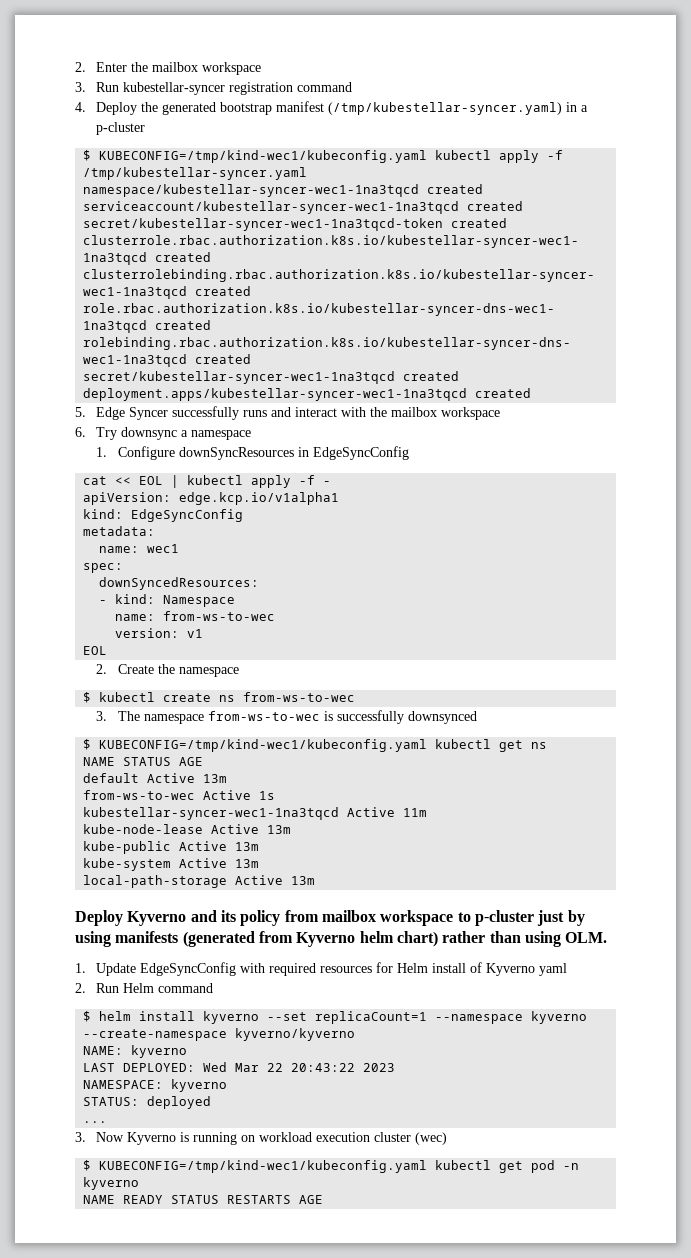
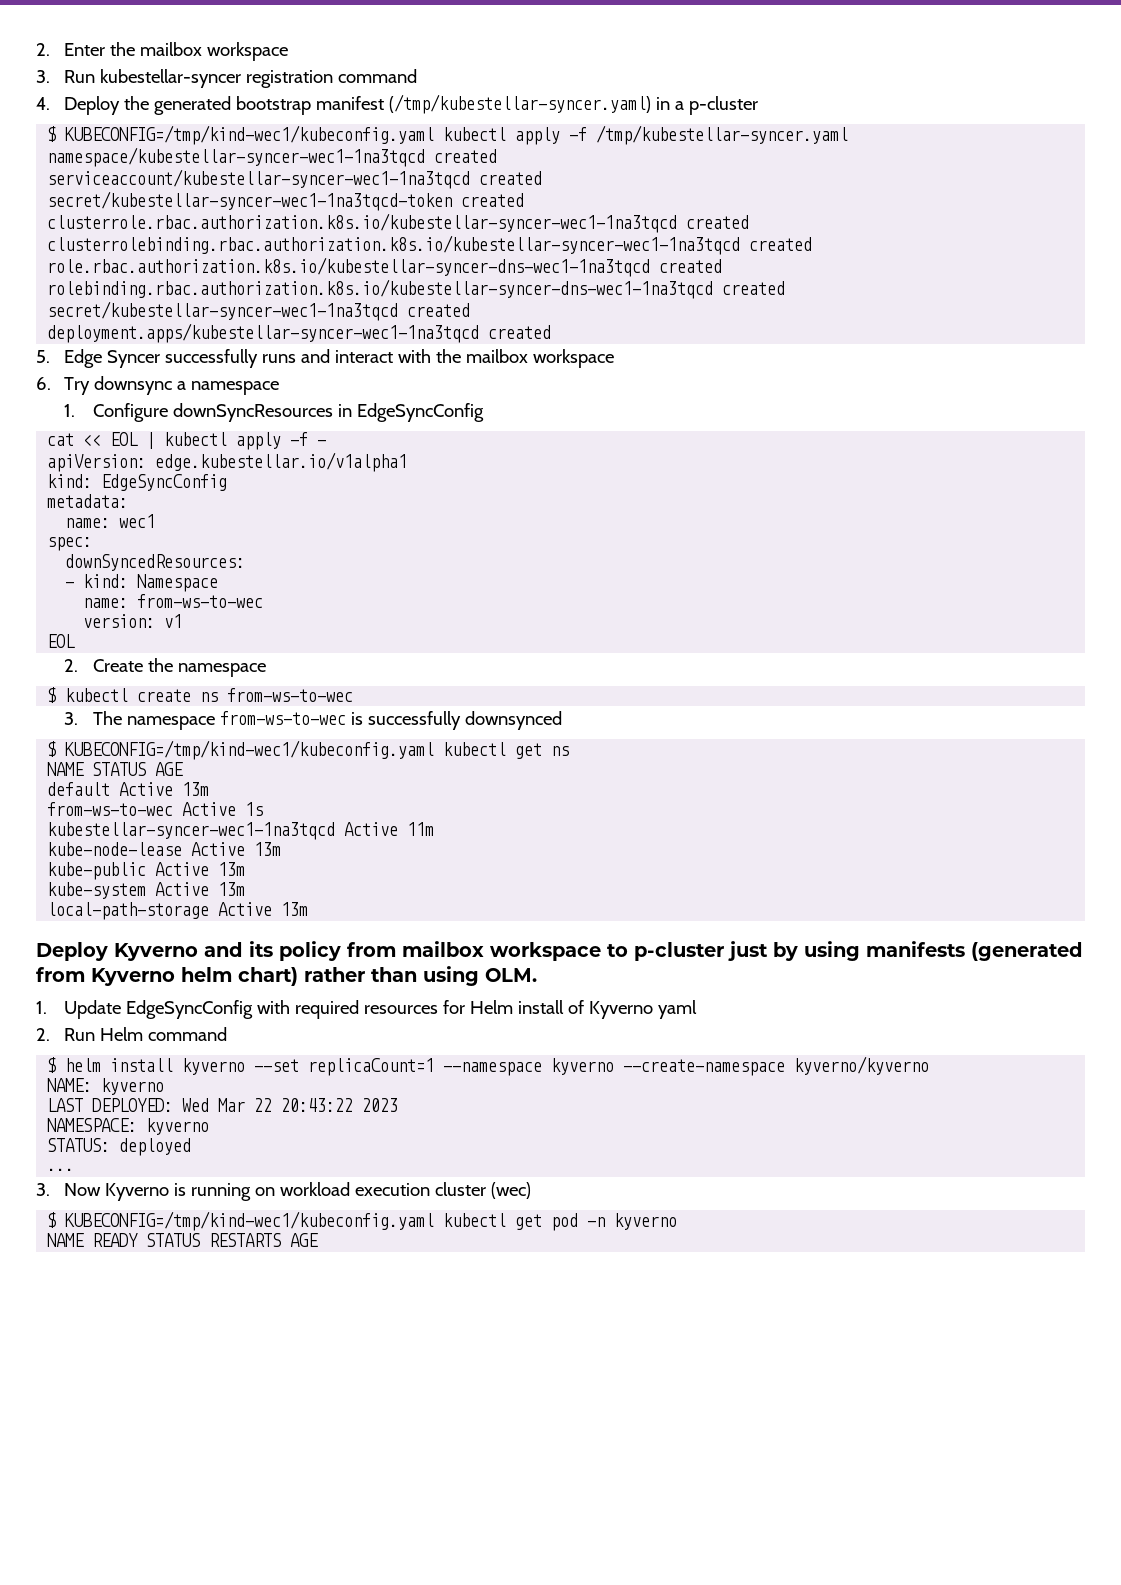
[179,492,340,505] edge.kcp.io/v1alpha1 -> [155,452,408,472] edge.kubestellar.io/v1alpha1

